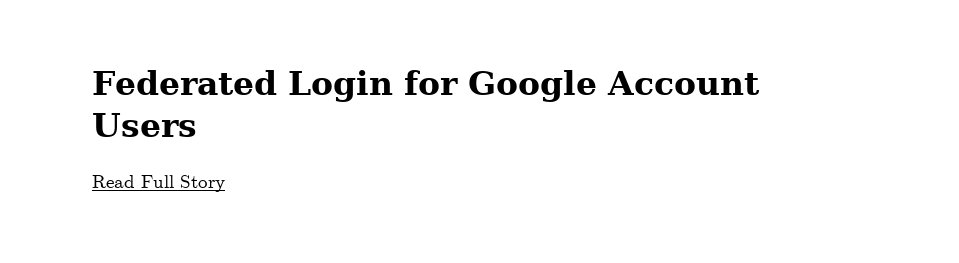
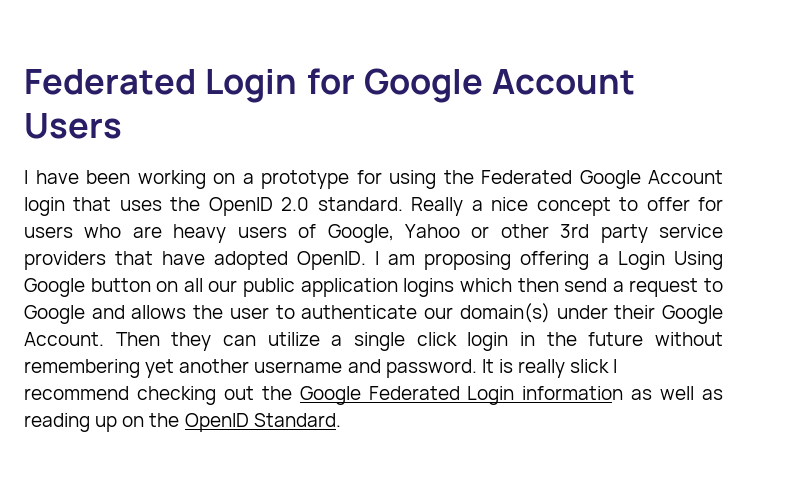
[92,175,225,192] Read Full Story -> [24,170,723,189] [24,197,723,216] [24,224,723,243] [24,251,723,270] [24,278,723,297] [24,303,724,324] [24,332,723,351] [24,359,618,378] [24,386,723,405] [24,413,341,432] I have been working on a prototype for using the Federated Google Account login that uses the OpenID 2.0 standard. Really a nice concept to offer for users who are heavy users of Google, Yahoo or other 3rd party service providers that have adopted OpenID. I am proposing offering a Login Using Google button on all our public application logins which then send a request to Google and allows the user to authenticate our domain(s) under their Google Account. Then they can utilize a single click login in the future without remembering yet another username and password. It is really slick I recommend checking out the Google Federated Login information as well as reading up on the OpenID Standard.

